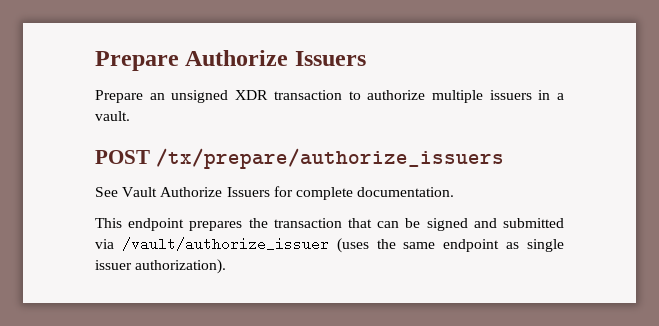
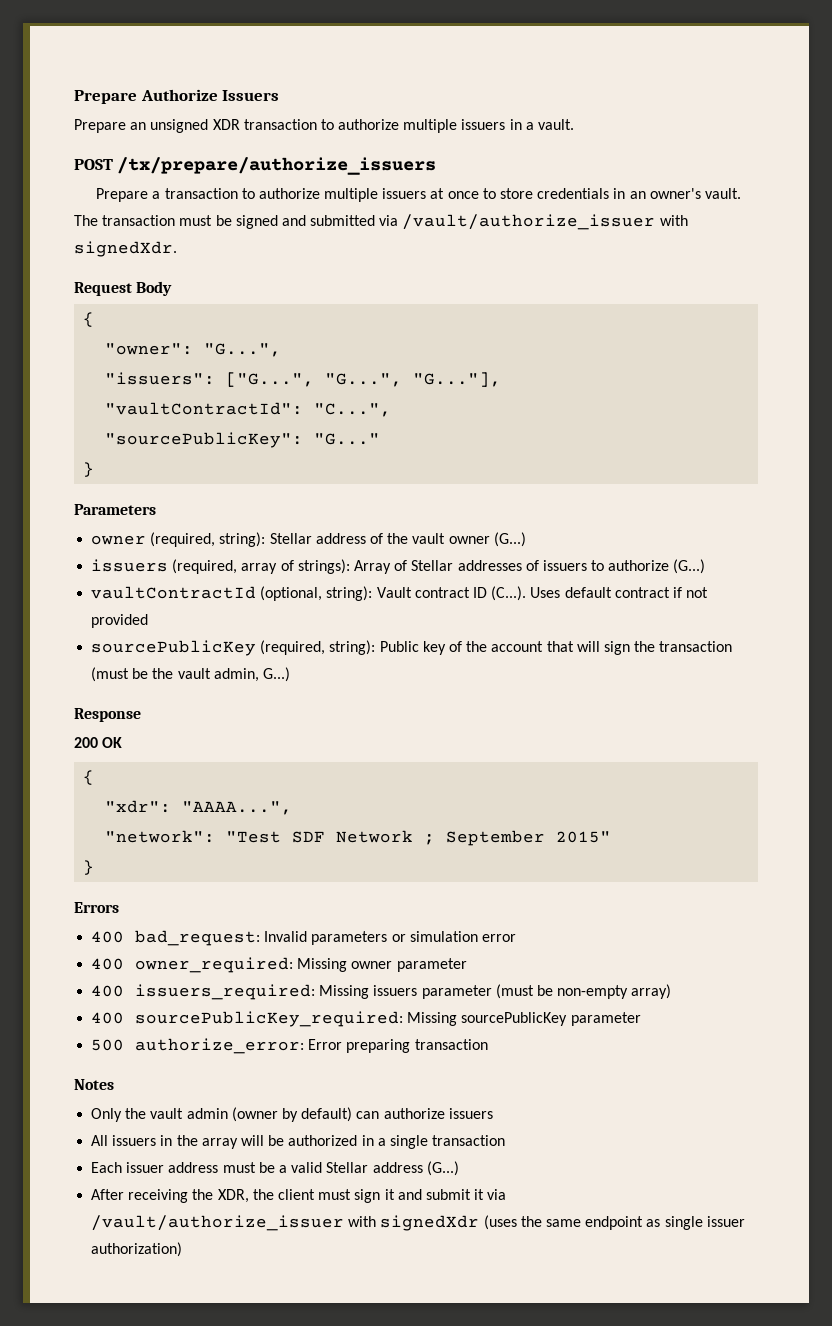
[95,186,455,200] [95,218,400,231] See Vault Authorize Issuers for complete documentation. // This endpoint prepares the transaction that can -> [96,188,741,202] [74,215,213,226] Prepare a transaction to authorize multiple issuers at once to store credentials in an owner's vault. The transaction must
(329, 244) none -> [659,215,688,226] [74,241,177,257] [74,281,173,296] [83,312,95,327] [105,343,282,357] [105,372,502,387] [105,402,392,417] [105,432,381,448] [83,462,95,477] [74,504,156,515] [91,532,526,547] [91,559,706,574] [91,586,709,601] [91,614,149,628] [91,640,733,656] [91,667,290,682] [74,708,141,722] [74,737,123,748] [83,770,95,785] [105,800,293,815] [105,830,612,846] [83,860,95,875] [74,902,119,913] [91,930,516,946] [91,957,467,973] [91,984,672,1000] [91,1011,641,1027] [91,1038,488,1054] [74,1079,114,1090] [91,1107,493,1122] [91,1135,506,1149] [91,1161,459,1176] [91,1189,507,1203] [91,1215,480,1231] with signedXdr. // Request Body // { // "owner": "G...", // "issuers": ["G...", "G...", "G..."], // "vaultContractId": "C...", // "sourcePublicKey": "G..." // } // Parameters // owner (required, string): Stellar address of the vault owner (G...) // issuers (required, array of strings): Array of Stellar addresses of issuers to authorize (G...) // vaultContractId (optional, string): Vault contract ID (C...). Uses default contract if not provided // sourcePublicKey (required, string): Public key of the account that will sign the transaction (must be the vault admin, G...) // Response // 200 OK // { // "xdr": "AAAA...", // "network": "Test SDF Network ; September 2015" // } // Errors // 400 bad_request: Invalid parameters or simulation error // 400 owner_required: Missing owner parameter // 400 issuers_required: Missing issuers parameter (must be non-empty array) // 400 sourcePublicKey_required: Missing sourcePublicKey parameter // 500 authorize_error: Error preparing transaction // Notes // Only the vault admin (owner by default) can authorize issuers // All issuers in the array will be authorized in a single transaction // Each issuer address must be a valid Stellar address (G...) // After receiving the XDR, the client must sign it and submit it via /vault/authorize_issuer with signedXdr
[135,259,227,274] authorization). -> [91,1242,183,1257] authorization)

